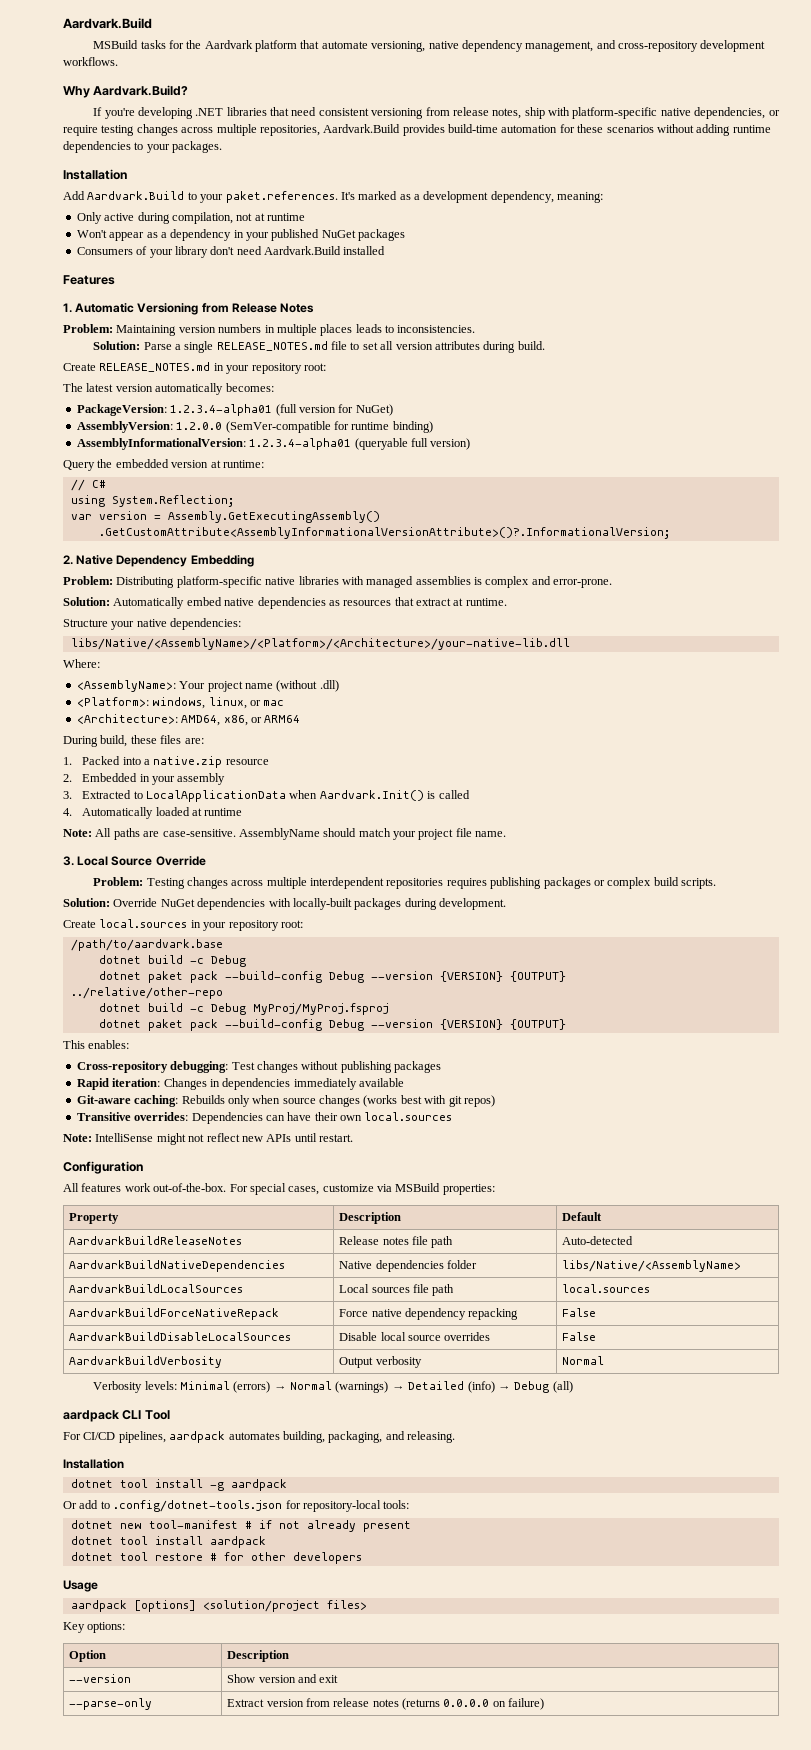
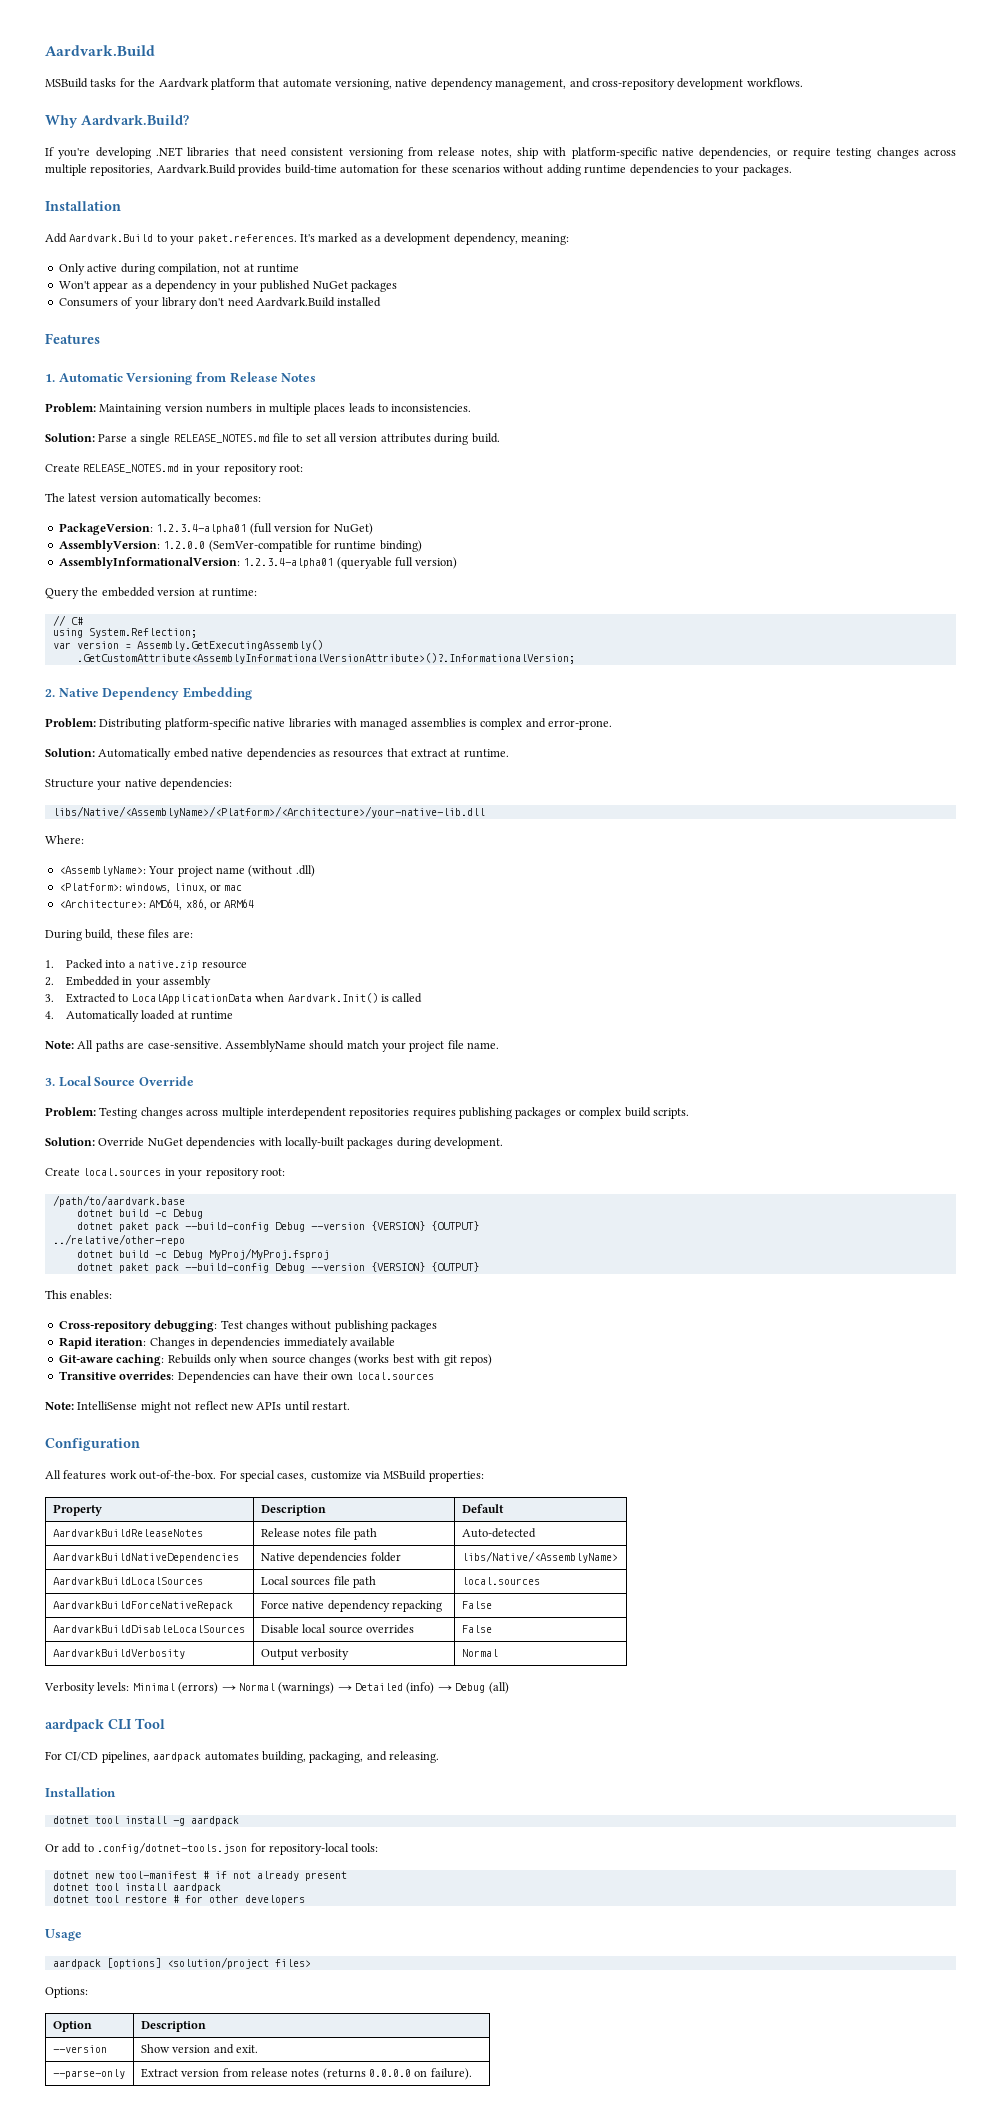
[63,1622,126,1633] Key options: -> [45,1987,88,1998] Options:
[319,1675,339,1683] exit -> [235,2045,258,2053] exit.
[508,1698,545,1710] failure) -> [430,2068,472,2080] failure).

